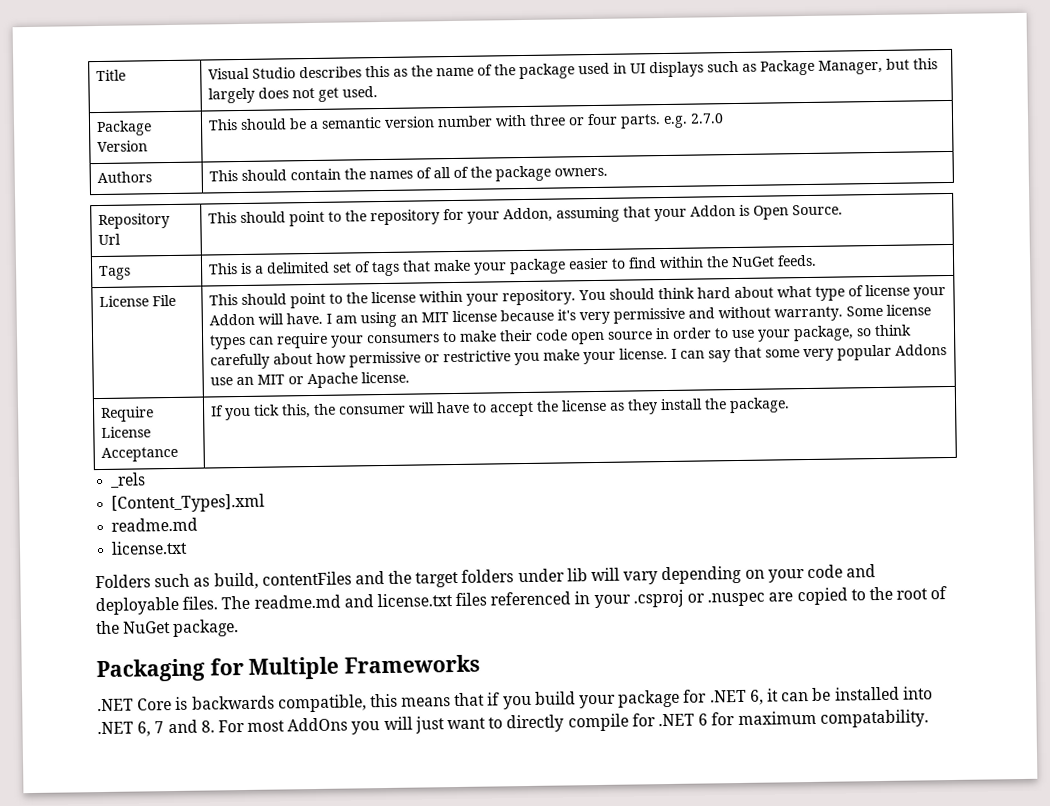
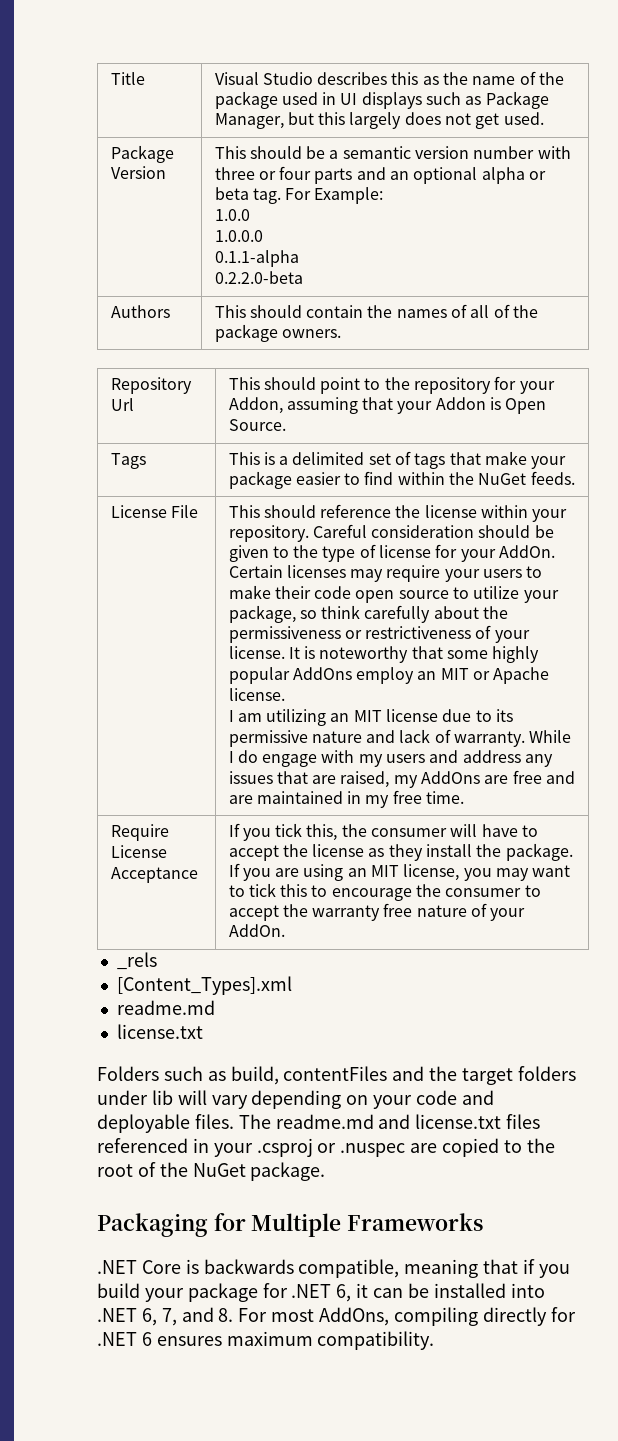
[619,113,724,129] parts. e.g. 2.7.0 -> [314,167,547,184] [214,187,384,204] [214,209,250,221] [214,230,263,242] [214,250,299,267] [214,271,303,284] parts and an optional alpha or beta tag. For Example: // 1.0.0 // 1.0.0.0 // 0.1.1-alpha // 0.2.2.0-beta
[289,292,343,309] point to -> [320,504,392,518] reference
[577,284,946,301] [208,304,931,328] [209,334,274,350] You should think hard about what type of license your Addon will have. I am using an MIT license because it's very permissive and without warranty. Some license types can -> [312,524,554,538] [228,544,556,562] [228,565,384,582] Careful consideration should be given to the type of license for your AddOn. Certain licenses may
[366,334,440,344] consumers -> [483,569,523,578] users
[654,327,755,340] in order to use -> [453,586,520,599] to utilize
[315,344,947,368] [209,377,233,386] how permissive or restrictive you make your license. I can say that some very popular Addons use -> [483,606,509,619] [228,625,530,643] [228,646,540,663] [228,667,415,684] the permissiveness or restrictiveness of your license. It is noteworthy that some highly popular AddOns employ
(410, 377) none -> [228,709,514,726] [228,729,572,747] [228,750,554,767] [228,770,576,788] [228,790,465,808] // I am utilizing an MIT license due to its permissive nature and lack of warranty. While I do engage with my users and address any issues that are raised, my AddOns are free and are maintained in my free time.
(790, 405) none -> [228,863,571,881] [228,883,541,901] [228,903,526,921] [228,924,285,937] If you are using an MIT license, you may want to tick this to encourage the consumer to accept the warranty free nature of your AddOn.
[369,693,452,708] this means -> [404,1259,479,1278] meaning
[154,721,165,734] 7 -> [161,1308,177,1326] 7,
[287,709,929,735] AddOns you will just want to directly compile for .NET 6 for maximum compatability. -> [319,1307,576,1326] [97,1331,435,1350] AddOns, compiling directly for .NET 6 ensures maximum compatibility.

